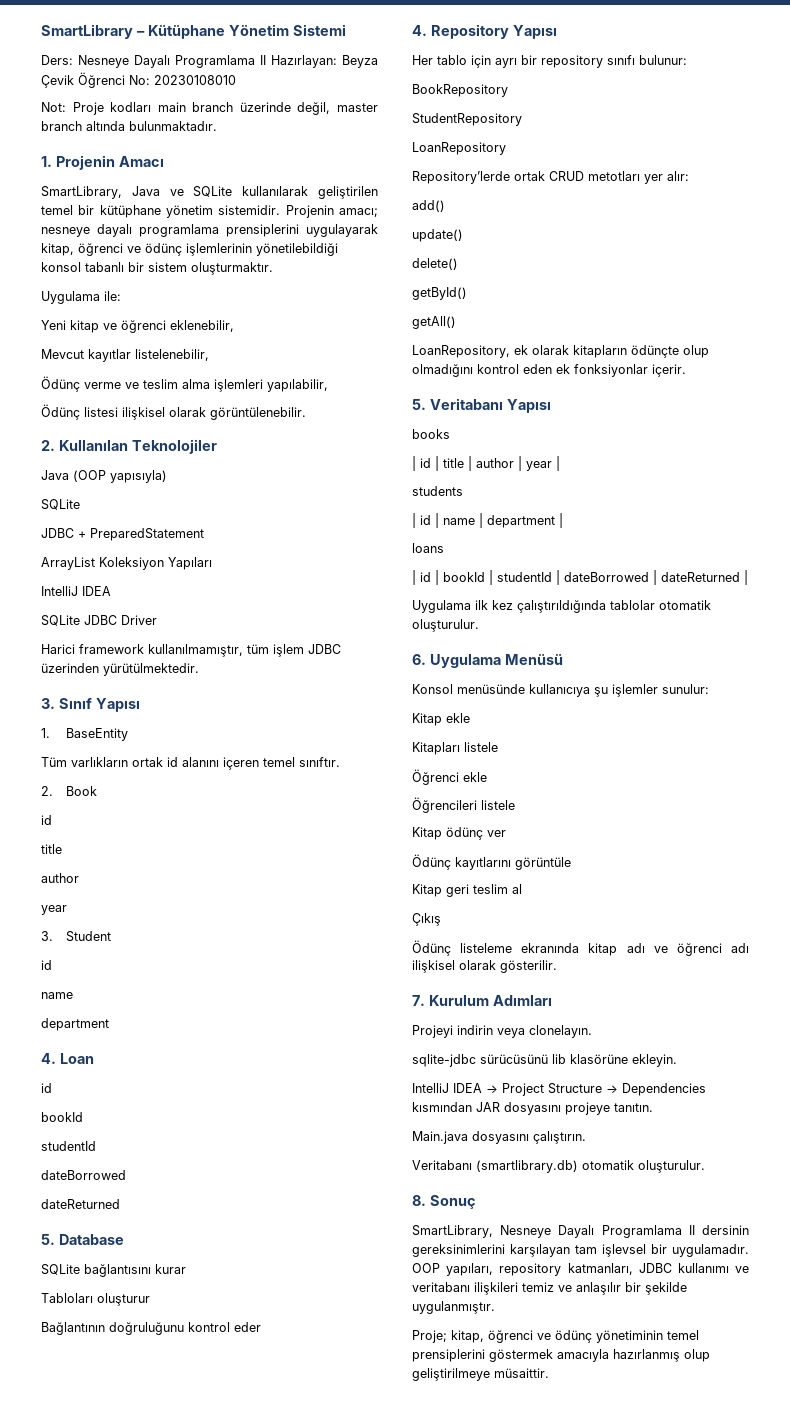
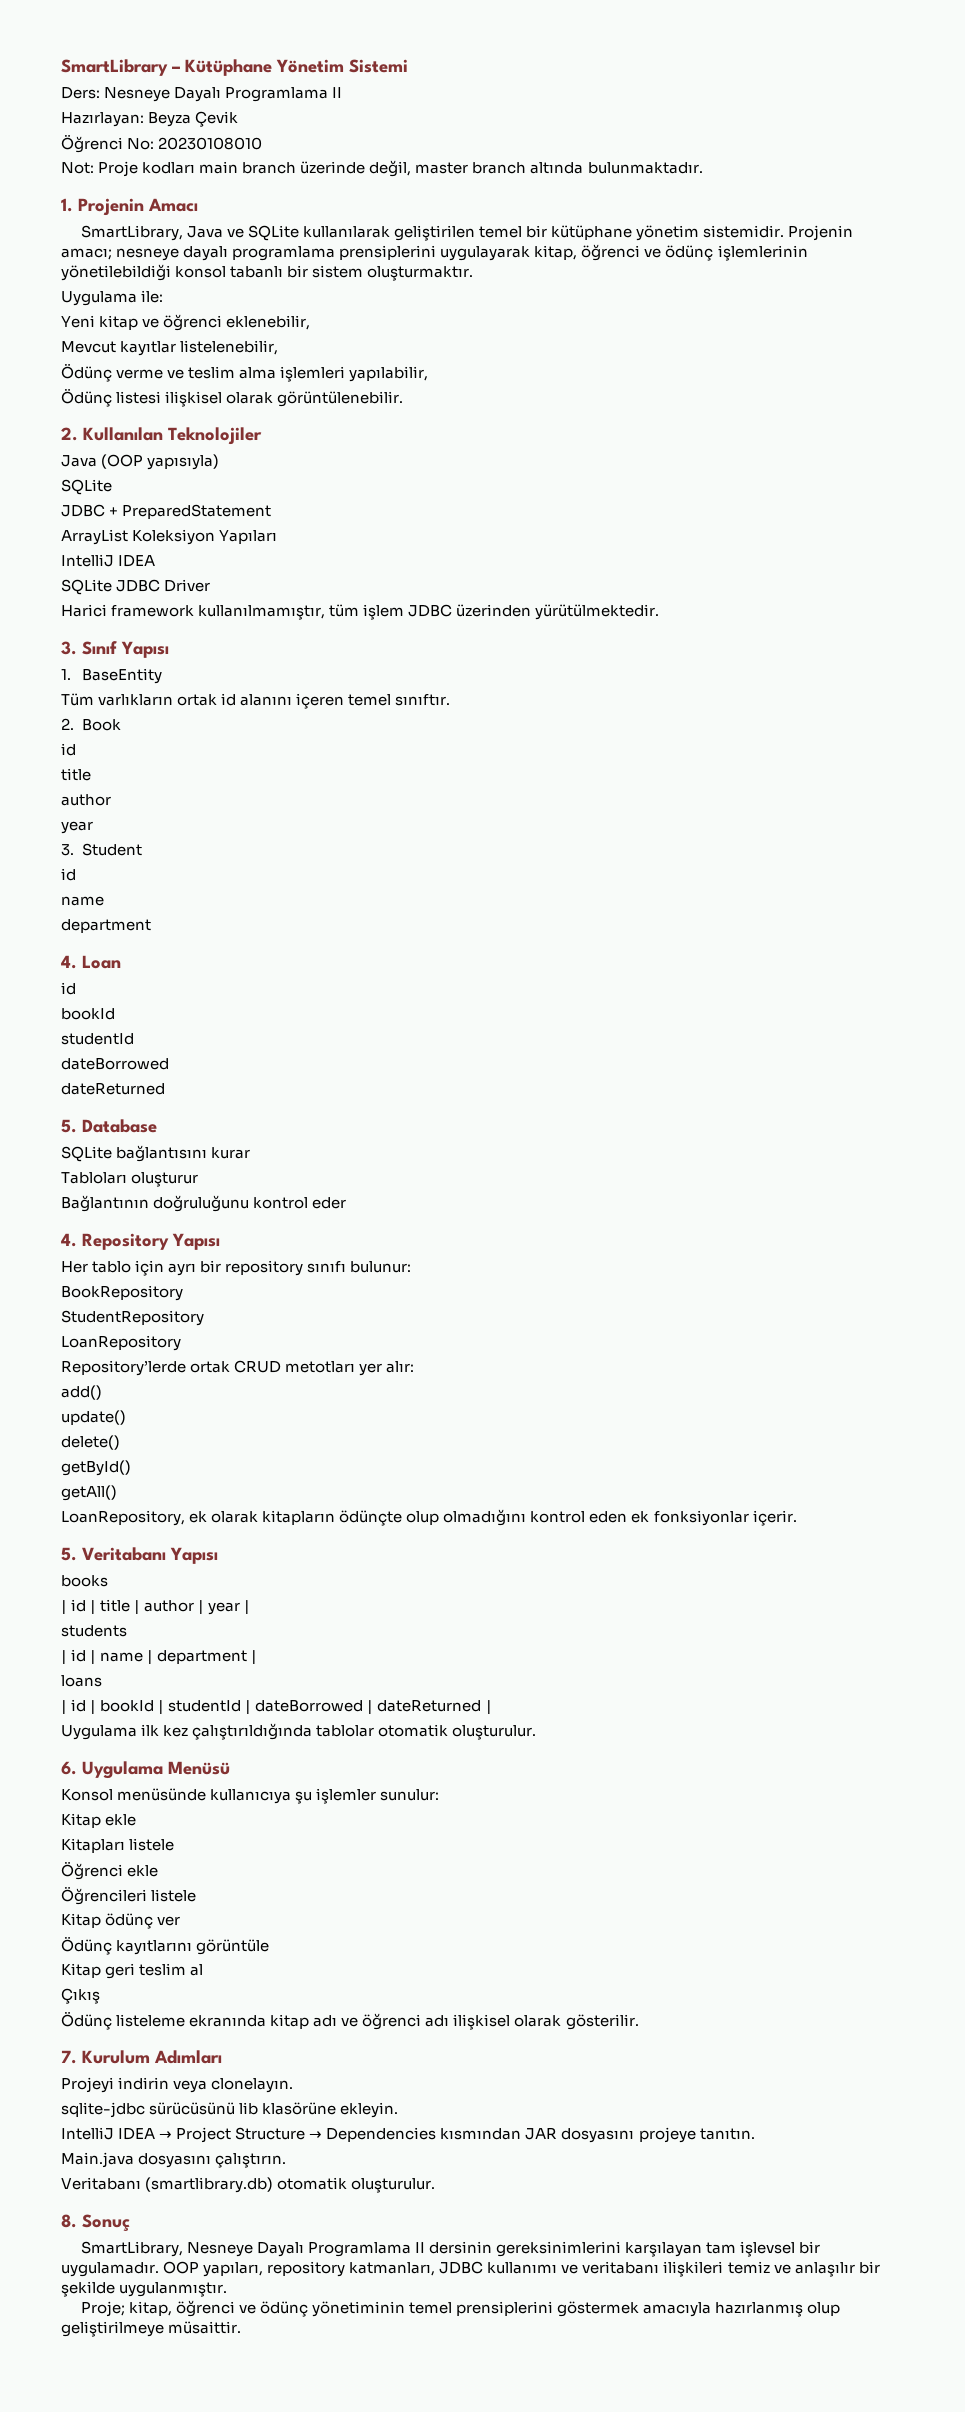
(266, 60) none -> (343, 92) //
(74, 81) none -> (239, 119) //

